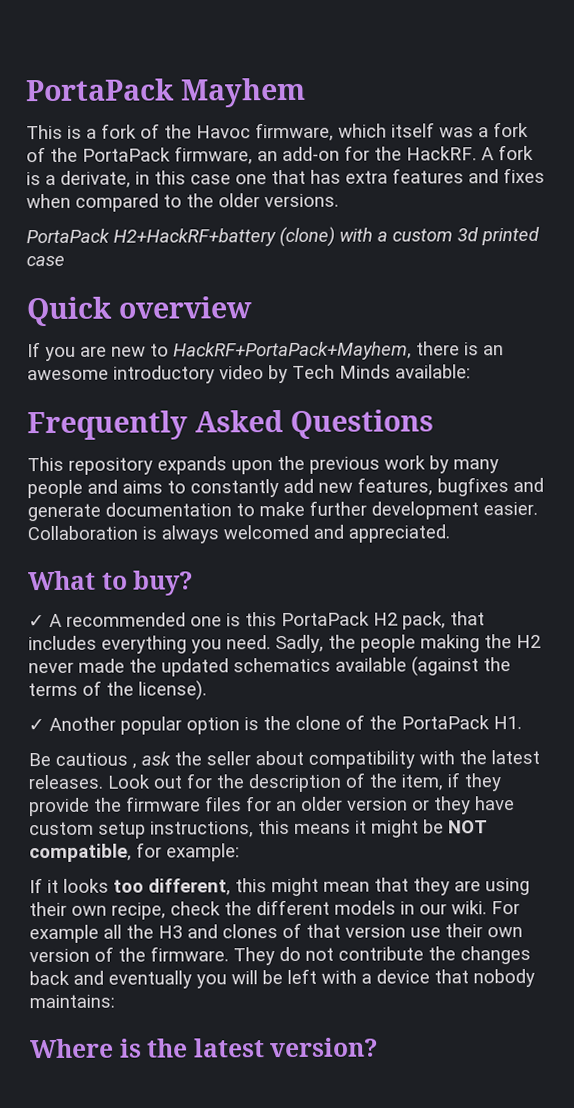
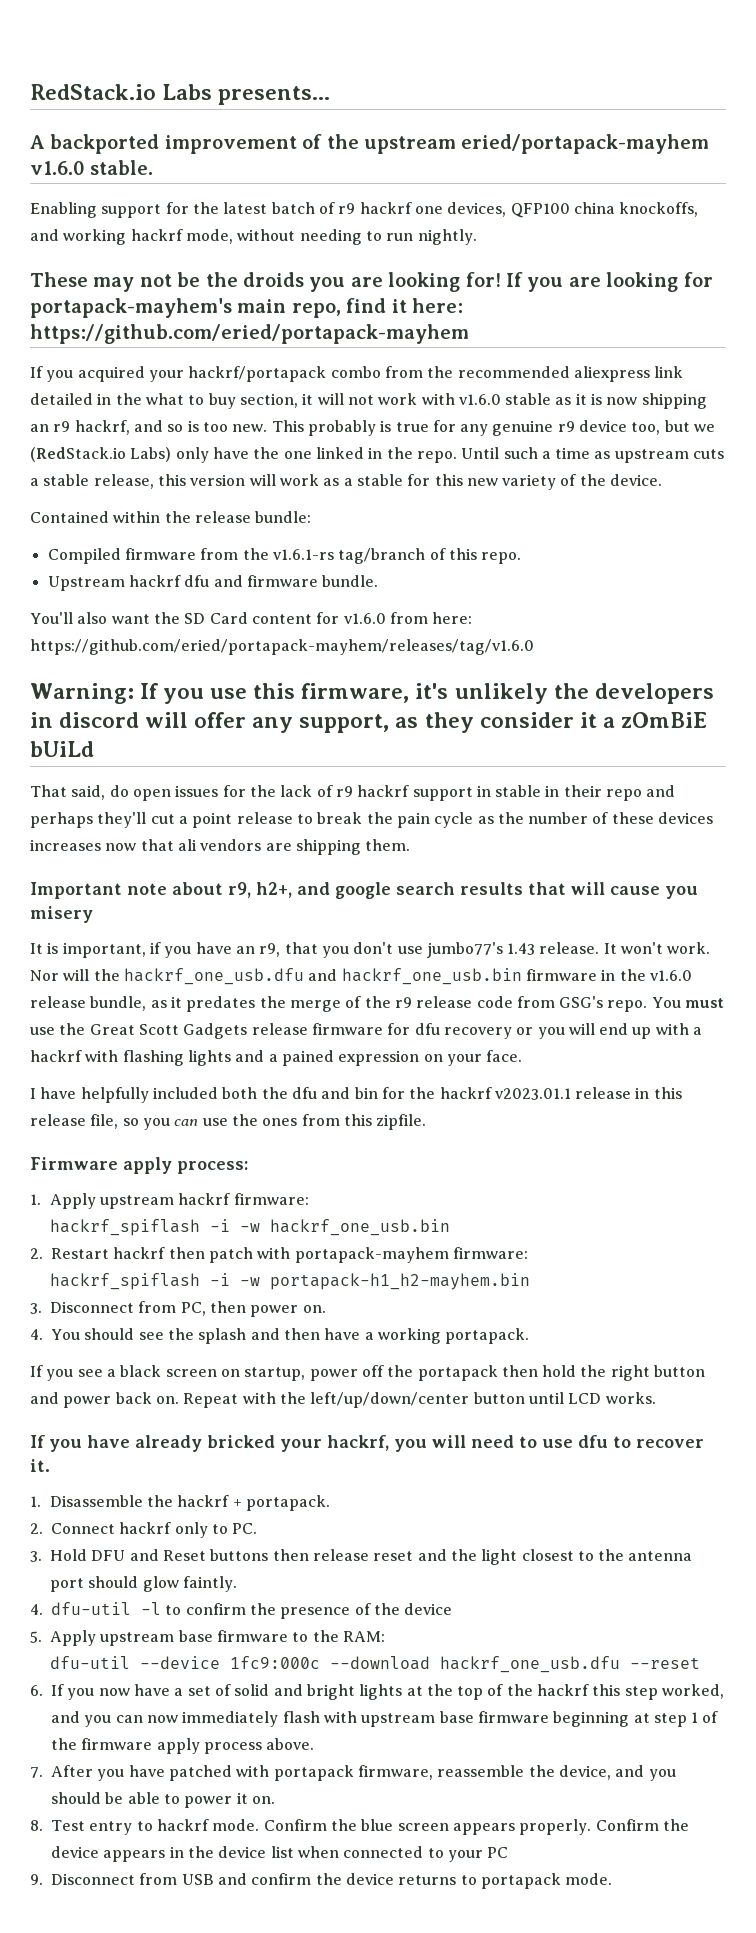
[26,77,306,108] [26,121,529,142] [26,144,534,165] [26,167,545,188] [26,193,339,212] [26,226,540,248] [26,255,65,267] [26,296,253,327] [27,341,504,362] [27,364,471,384] [27,409,435,441] [27,455,499,475] [27,477,544,499] [27,500,538,522] [27,524,450,544] [28,570,194,596] [28,611,485,630] [28,634,541,654] [28,656,511,677] [28,680,207,701] [28,714,522,735] [28,749,540,769] [28,772,501,793] [29,796,515,817] [29,819,488,839] [29,842,240,863] [29,877,530,897] [29,899,520,920] [29,922,523,944] [29,945,531,966] [29,968,535,989] [29,994,115,1009] [30,1037,379,1059] PortaPack Mayhem // This is a fork of the Havoc firmware, which itself was a fork of the PortaPack firmware, an add-on for the HackRF. A fork is a derivate, in this case one that has extra features and fixes when compared to the older versions. // PortaPack H2+HackRF+battery (clone) with a custom 3d printed case // Quick overview // If you are new to HackRF+PortaPack+Mayhem, there is an awesome introductory video by Tech Minds available: // Frequently Asked Questions // This repository expands upon the previous work by many people and aims to constantly add new features, bugfixes and generate documentation to make further development easier. Collaboration is always welcomed and appreciated. // What to buy? // ✓ A recommended one is this PortaPack H2 pack, that includes everything you need. Sadly, the people making the H2 never made the updated schematics available (against the terms of the license). // ✓ Another popular option is the clone of the PortaPack H1. // Be cautious , ask the seller about compatibility with the latest releases. Look out for the description of the item, if they provide the firmware files for an older version or they have custom setup instructions, this means it might be NOT compatible, for example: // If it looks too different, this might mean that they are using their own recipe, check the different models in our wiki. For example all the H3 and clones of that version use their own version of the firmware. They do not contribute the changes back and eventually you will be left with a device that nobody maintains: // Where is the latest version? -> [30,84,331,105] [30,134,710,154] [30,160,154,175] [30,202,699,218] [30,229,477,245] [30,272,713,292] [30,298,463,318] [30,324,469,344] [30,366,684,382] [30,393,707,409] [30,420,716,436] [30,447,725,463] [30,474,663,490] [30,511,312,523] [47,548,522,564] [47,575,379,591] [30,612,473,624] [30,639,534,655] [30,683,714,704] [30,712,707,733] [30,741,94,757] [30,785,676,801] [30,812,714,828] [30,839,411,855] [30,882,698,899] [30,906,93,923] [30,942,711,958] [30,968,692,985] [30,996,725,1012] [30,1023,703,1039] [30,1050,523,1066] [30,1087,682,1103] [30,1114,427,1130] [30,1157,248,1174] [30,1193,309,1209] [49,1219,450,1236] [30,1247,528,1263] [49,1273,530,1290] [30,1301,326,1317] [30,1328,530,1344] [30,1365,706,1381] [30,1392,656,1408] [30,1435,704,1452] [30,1459,50,1472] [30,1495,330,1511] [30,1522,258,1538] [30,1549,693,1565] [50,1576,237,1592] [30,1602,453,1619] [30,1630,385,1646] [49,1656,700,1673] [30,1684,725,1700] [51,1711,719,1727] [51,1738,315,1754] [30,1765,676,1781] [51,1792,275,1808] [30,1819,689,1835] [51,1846,509,1862] [30,1873,613,1889] RedStack.io Labs presents... // A backported improvement of the upstream eried/portapack-mayhem v1.6.0 stable. // Enabling support for the latest batch of r9 hackrf one devices, QFP100 china knockoffs, and working hackrf mode, without needing to run nightly. // These may not be the droids you are looking for! If you are looking for portapack-mayhem's main repo, find it here: https://github.com/eried/portapack-mayhem // If you acquired your hackrf/portapack combo from the recommended aliexpress link detailed in the what to buy section, it will not work with v1.6.0 stable as it is now shipping an r9 hackrf, and so is too new. This probably is true for any genuine r9 device too, but we (RedStack.io Labs) only have the one linked in the repo. Until such a time as upstream cuts a stable release, this version will work as a stable for this new variety of the device. // Contained within the release bundle: // Compiled firmware from the v1.6.1-rs tag/branch of this repo. // Upstream hackrf dfu and firmware bundle. // You'll also want the SD Card content for v1.6.0 from here: https://github.com/eried/portapack-mayhem/releases/tag/v1.6.0 // Warning: If you use this firmware, it's unlikely the developers in discord will offer any support, as they consider it a zOmBiE bUiLd // That said, do open issues for the lack of r9 hackrf support in stable in their repo and perhaps they'll cut a point release to break the pain cycle as the number of these devices increases now that ali vendors are shipping them. // Important note about r9, h2+, and google search results that will cause you misery // It is important, if you have an r9, that you don't use jumbo77's 1.43 release. It won't work. Nor will the hackrf_one_usb.dfu and hackrf_one_usb.bin firmware in the v1.6.0 release bundle, as it predates the merge of the r9 release code from GSG's repo. You must use the Great Scott Gadgets release firmware for dfu recovery or you will end up with a hackrf with flashing lights and a pained expression on your face. // I have helpfully included both the dfu and bin for the hackrf v2023.01.1 release in this release file, so you can use the ones from this zipfile. // Firmware apply process: // 1. Apply upstream hackrf firmware: // hackrf_spiflash -i -w hackrf_one_usb.bin // 2. Restart hackrf then patch with portapack-mayhem firmware: // hackrf_spiflash -i -w portapack-h1_h2-mayhem.bin // 3. Disconnect from PC, then power on. // 4. You should see the splash and then have a working portapack. // If you see a black screen on startup, power off the portapack then hold the right button and power back on. Repeat with the left/up/down/center button until LCD works. // If you have already bricked your hackrf, you will need to use dfu to recover it. // 1. Disassemble the hackrf + portapack. // 2. Connect hackrf only to PC. // 3. Hold DFU and Reset buttons then release reset and the light closest to the antenna port should glow faintly. // 4. dfu-util -l to confirm the presence of the device // 5. Apply upstream base firmware to the RAM: // dfu-util --device 1fc9:000c --download hackrf_one_usb.dfu --reset // 6. If you now have a set of solid and bright lights at the top of the hackrf this step worked, and you can now immediately flash with upstream base firmware beginning at step 1 of the firmware apply process above. // 7. After you have patched with portapack firmware, reassemble the device, and you should be able to power it on. // 8. Test entry to hackrf mode. Confirm the blue screen appears properly. Confirm the device appears in the device list when connected to your PC // 9. Disconnect from USB and confirm the device returns to portapack mode.

